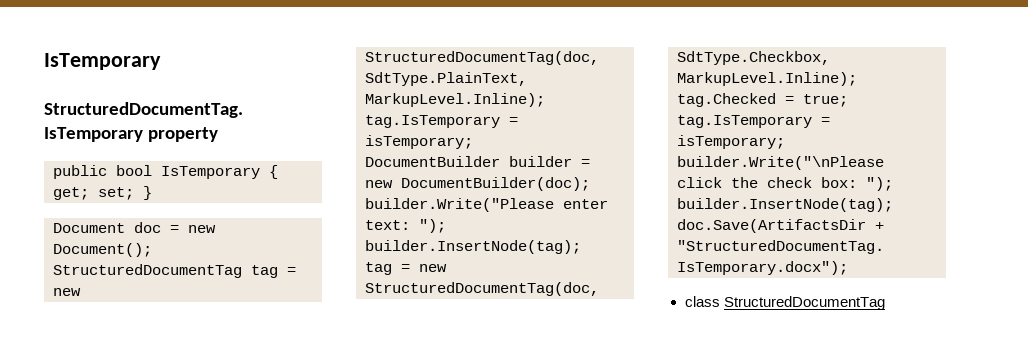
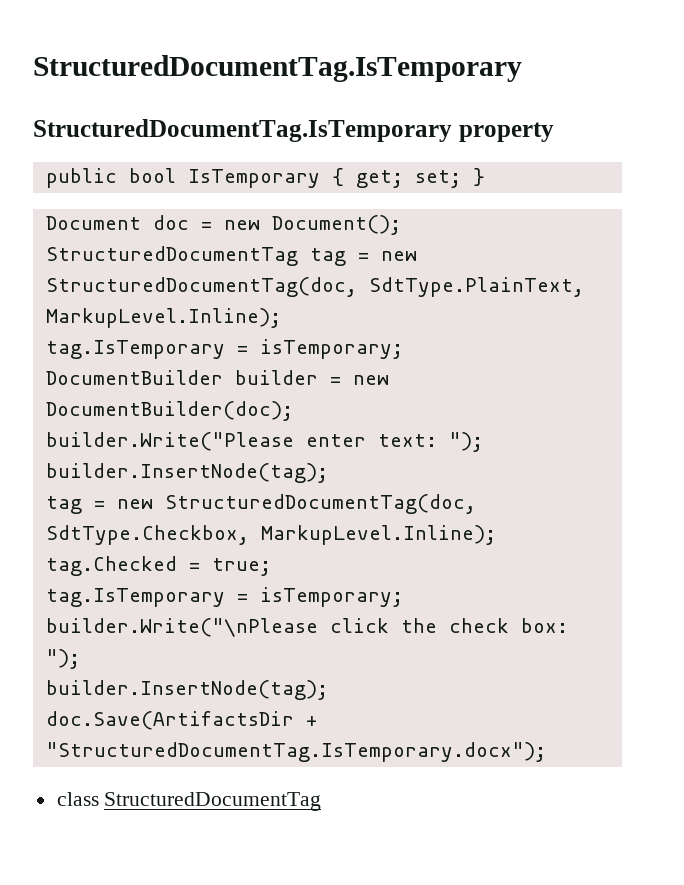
[44,53,161,70] IsTemporary -> [33,55,522,82] StructuredDocumentTag.IsTemporary

